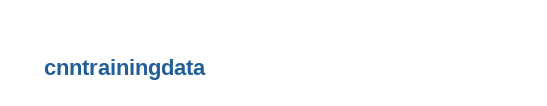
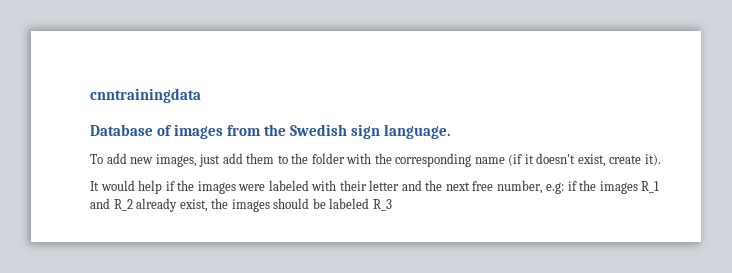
(206, 69) none -> [90,124,451,139] [90,153,661,167] [90,180,660,194] [90,198,392,212] // Database of images from the Swedish sign language. // To add new images, just add them to the folder with the corresponding name (if it doesn't exist, create it). // It would help if the images were labeled with their letter and the next free number, e.g: if the images R_1 and R_2 already exist, the images should be labeled R_3

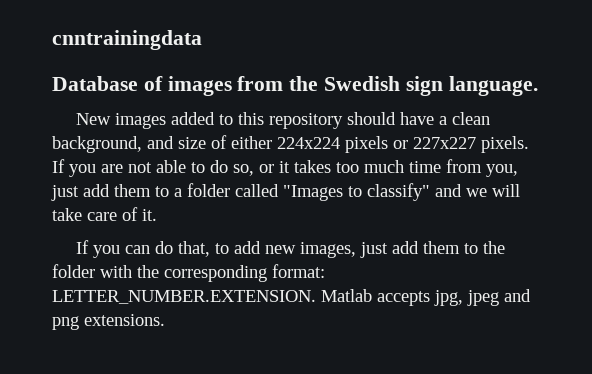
[90,154,103,164] To -> [76,112,491,129] [52,135,529,153] [52,159,518,177] [51,183,520,201] [52,207,157,221] [76,240,230,258] New images added to this repository should have a clean background, and size of either 224x224 pixels or 227x227 pixels. If you are not able to do so, or it takes too much time from you, just add them to a folder called "Images to classify" and we will take care of it. // If you can do that, to
[474,153,661,167] [90,180,660,194] [90,198,392,212] name (if it doesn't exist, create it). // It would help if the images were labeled with their letter and the next free number, e.g: if the images R_1 and R_2 already exist, the images should be labeled R_3 -> [272,264,325,278] [52,289,531,306] [52,314,165,330] format: LETTER_NUMBER.EXTENSION. Matlab accepts jpg, jpeg and png extensions.

